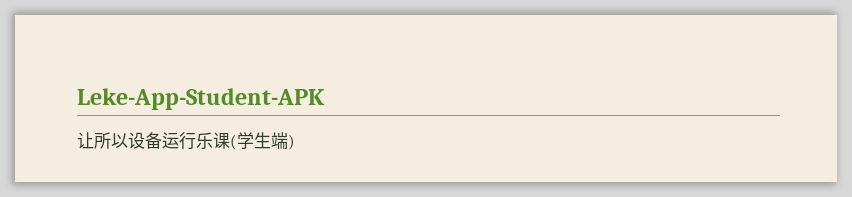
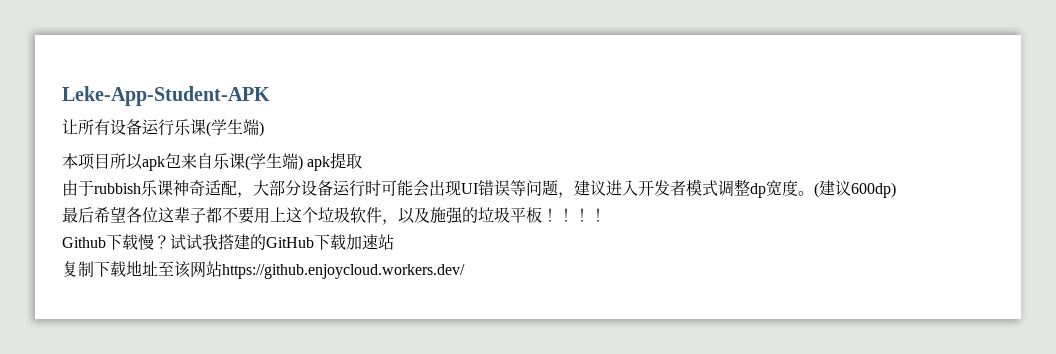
[111,133,128,148] 以 -> [94,119,110,135] 有
(295, 142) none -> [62,152,363,171] [62,179,896,198] [62,206,606,225] [62,234,394,250] [62,260,465,279] // 本项目所以apk包来自乐课(学生端) apk提取 // 由于rubbish乐课神奇适配，大部分设备运行时可能会出现UI错误等问题，建议进入开发者模式调整dp宽度。(建议600dp) // 最后希望各位这辈子都不要用上这个垃圾软件，以及施强的垃圾平板！！！！ // Github下载慢？试试我搭建的GitHub下载加速站 // 复制下载地址至该网站https://github.enjoycloud.workers.dev/

